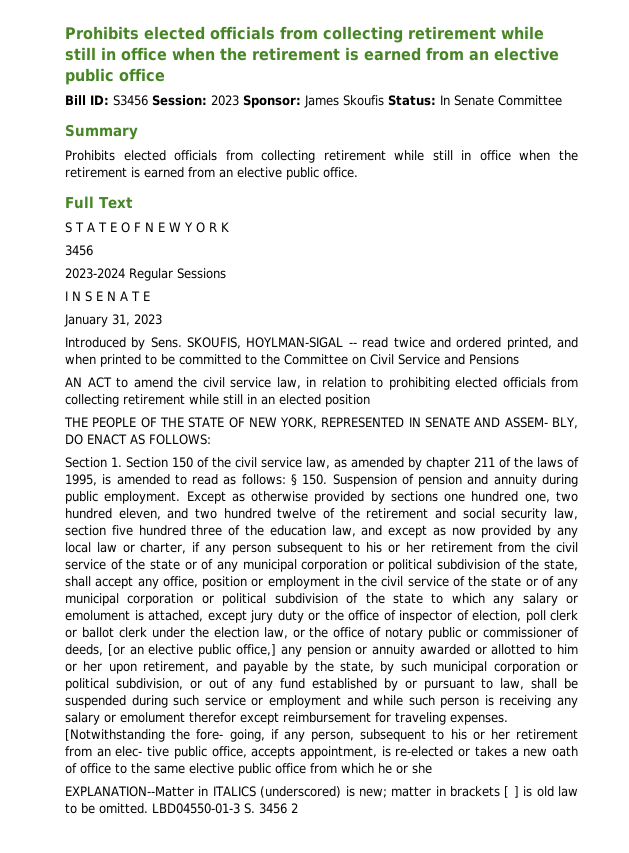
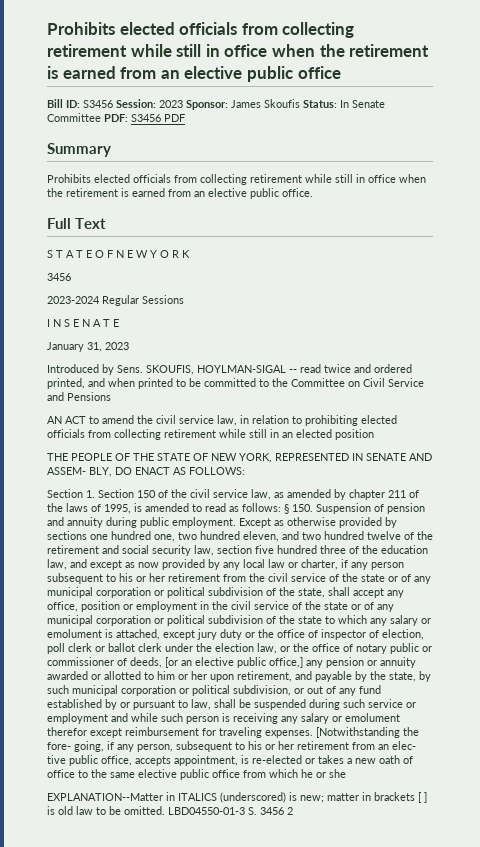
(562, 100) none -> [104,114,185,122] PDF: S3456 PDF

